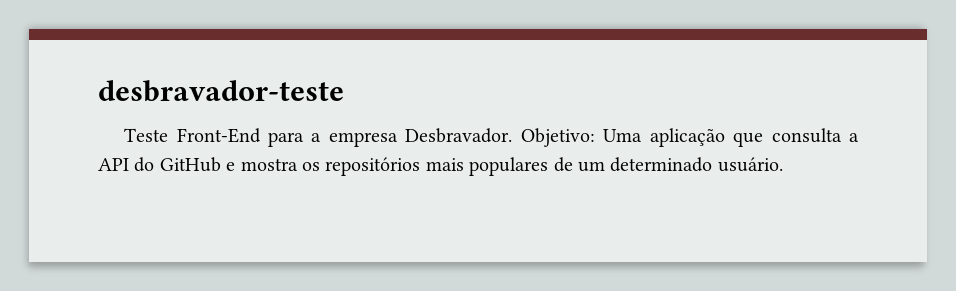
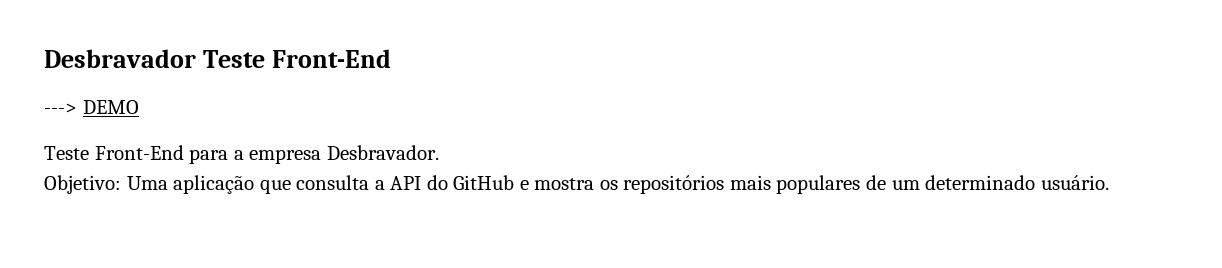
[98,80,344,102] desbravador-teste -> [44,49,392,68] [44,100,139,114] Desbravador Teste Front-End // ---> DEMO
(513, 135) none -> (439, 152) //

